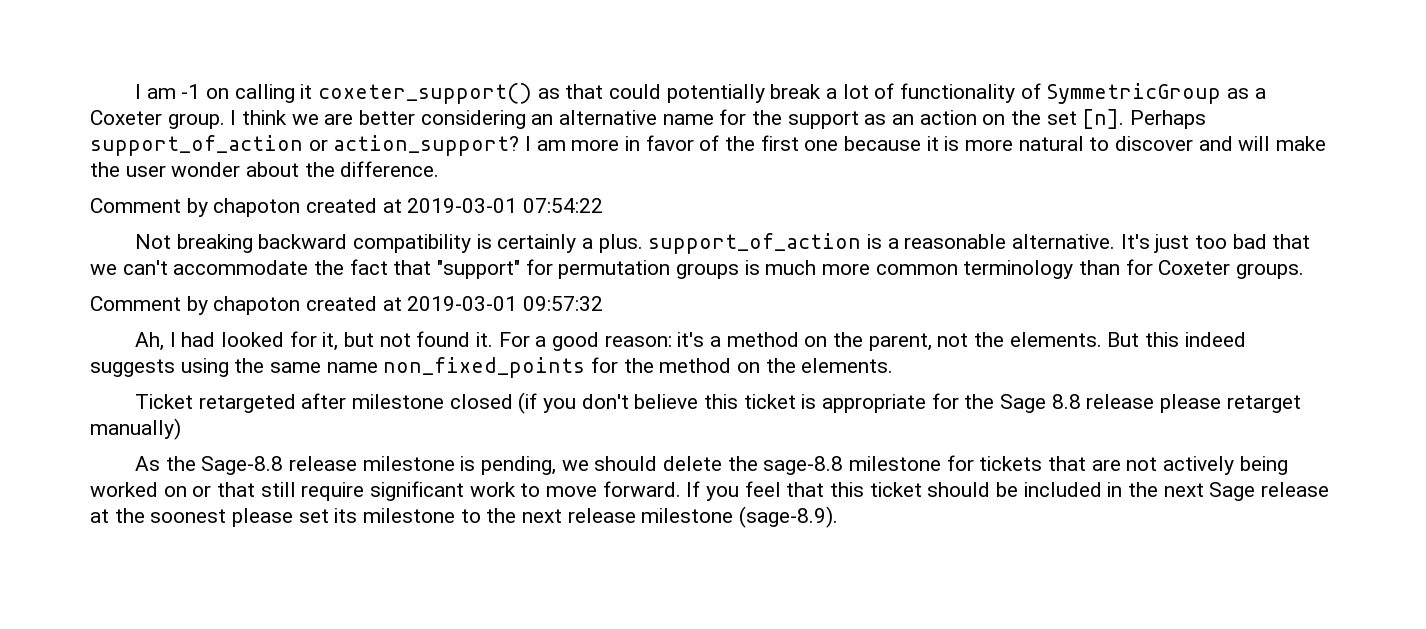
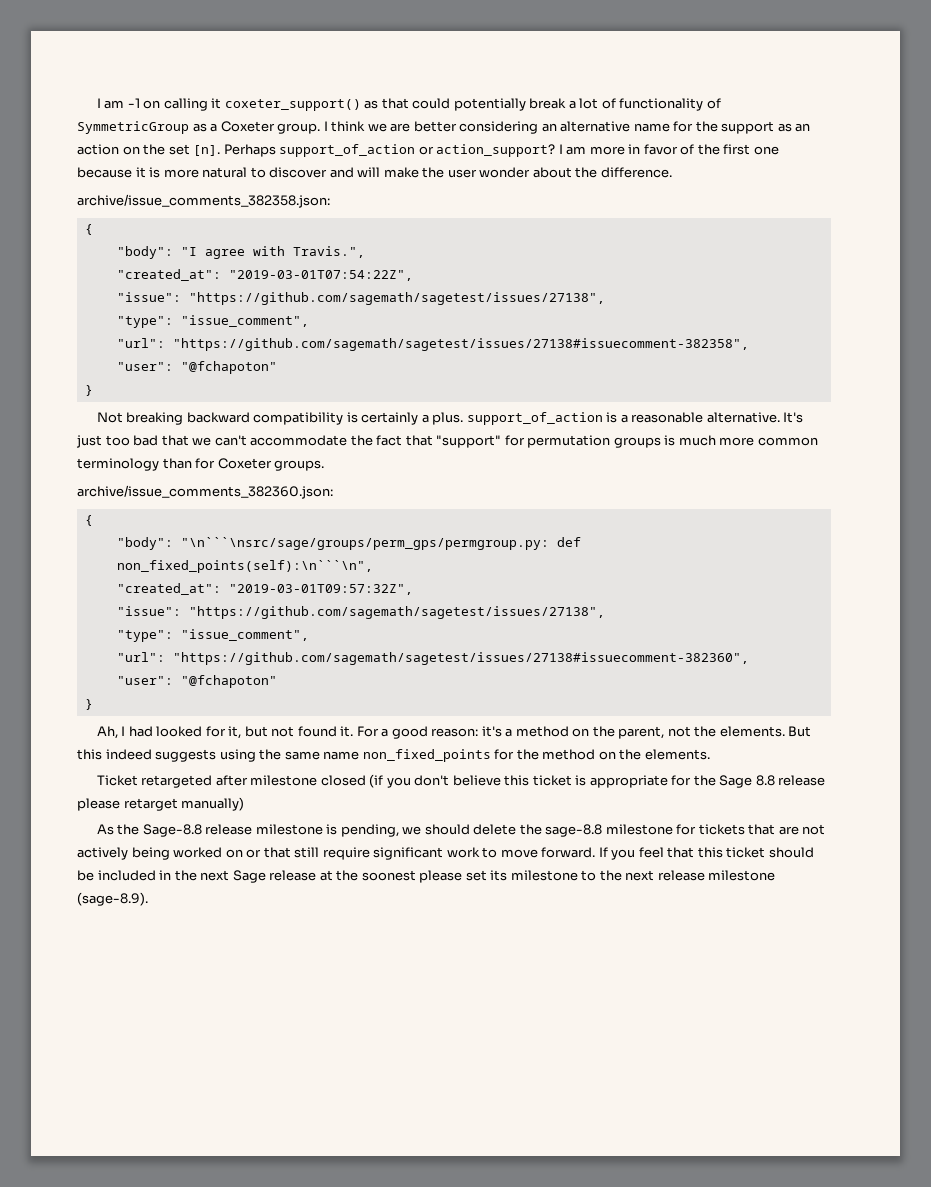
[90,198,604,217] Comment by chapoton created at 2019-03-01 07:54:22 -> [77,194,330,208] [84,224,93,235] [116,246,365,259] [116,269,413,281] [116,292,605,305] [116,315,309,328] [116,338,749,351] [116,361,277,374] [84,385,93,396] archive/issue_comments_382358.json: // { // "body": "I agree with Travis.", // "created_at": "2019-03-01T07:54:22Z", // "issue": "https://github.com/sagemath/sagetest/issues/27138", // "type": "issue_comment", // "url": "https://github.com/sagemath/sagetest/issues/27138#issuecomment-382358", // "user": "@fchapoton" // }
[90,296,604,315] Comment by chapoton created at 2019-03-01 09:57:32 -> [77,485,333,499] [84,515,93,526] [116,537,581,550] [116,560,373,573] [116,583,413,595] [116,606,605,619] [116,629,309,642] [116,652,749,665] [116,675,277,688] [84,699,93,710] archive/issue_comments_382360.json: // { // "body": "\n```\nsrc/sage/groups/perm_gps/permgroup.py: def non_fixed_points(self):\n```\n", // "created_at": "2019-03-01T09:57:32Z", // "issue": "https://github.com/sagemath/sagetest/issues/27138", // "type": "issue_comment", // "url": "https://github.com/sagemath/sagetest/issues/27138#issuecomment-382360", // "user": "@fchapoton" // }

